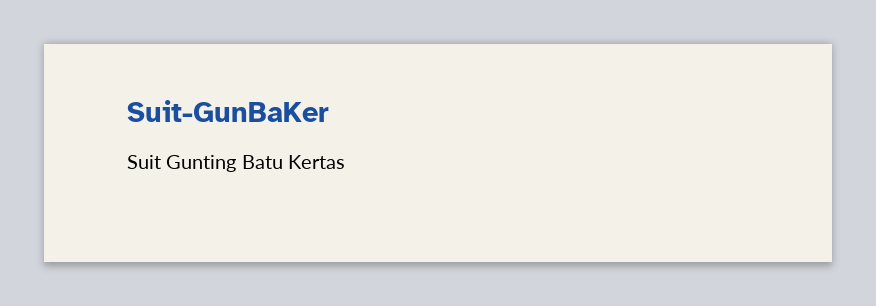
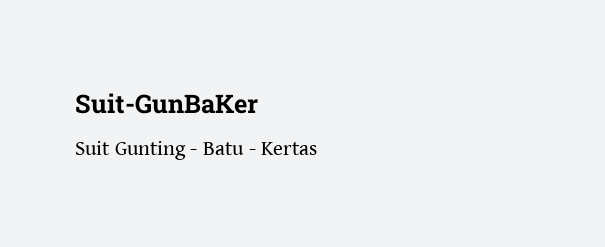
[241,155,283,169] Batu -> [190,142,256,155] - Batu -

